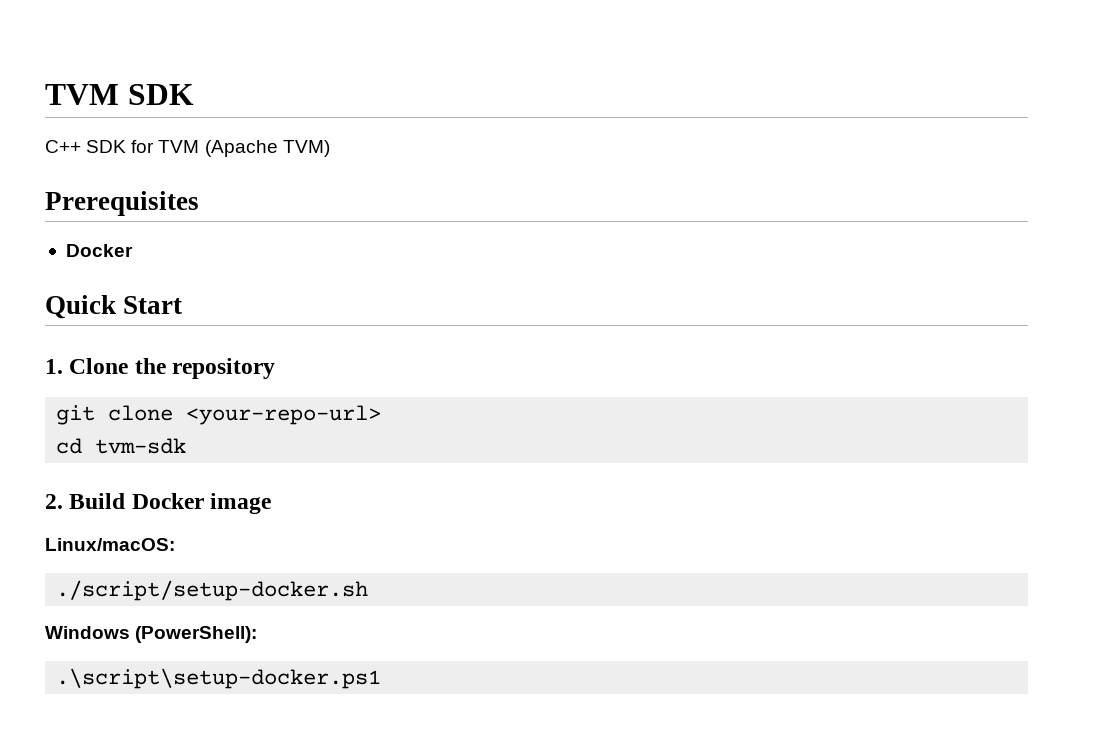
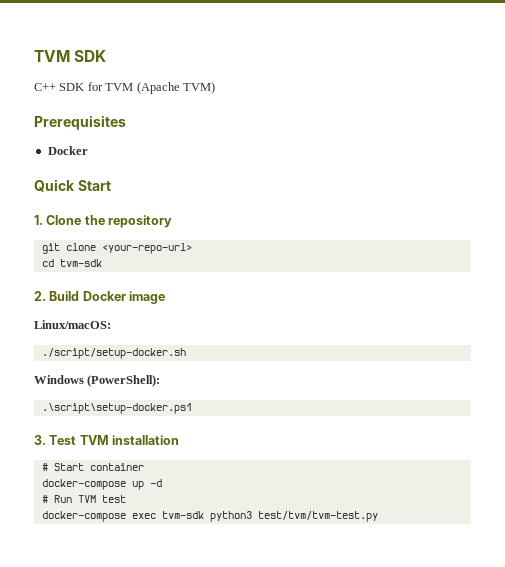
(382, 678) none -> [34,435,180,445] [41,463,144,471] [41,479,162,490] [41,495,126,503] [41,511,378,522] // 3. Test TVM installation // # Start container // docker-compose up -d // # Run TVM test // docker-compose exec tvm-sdk python3 test/tvm/tvm-test.py

